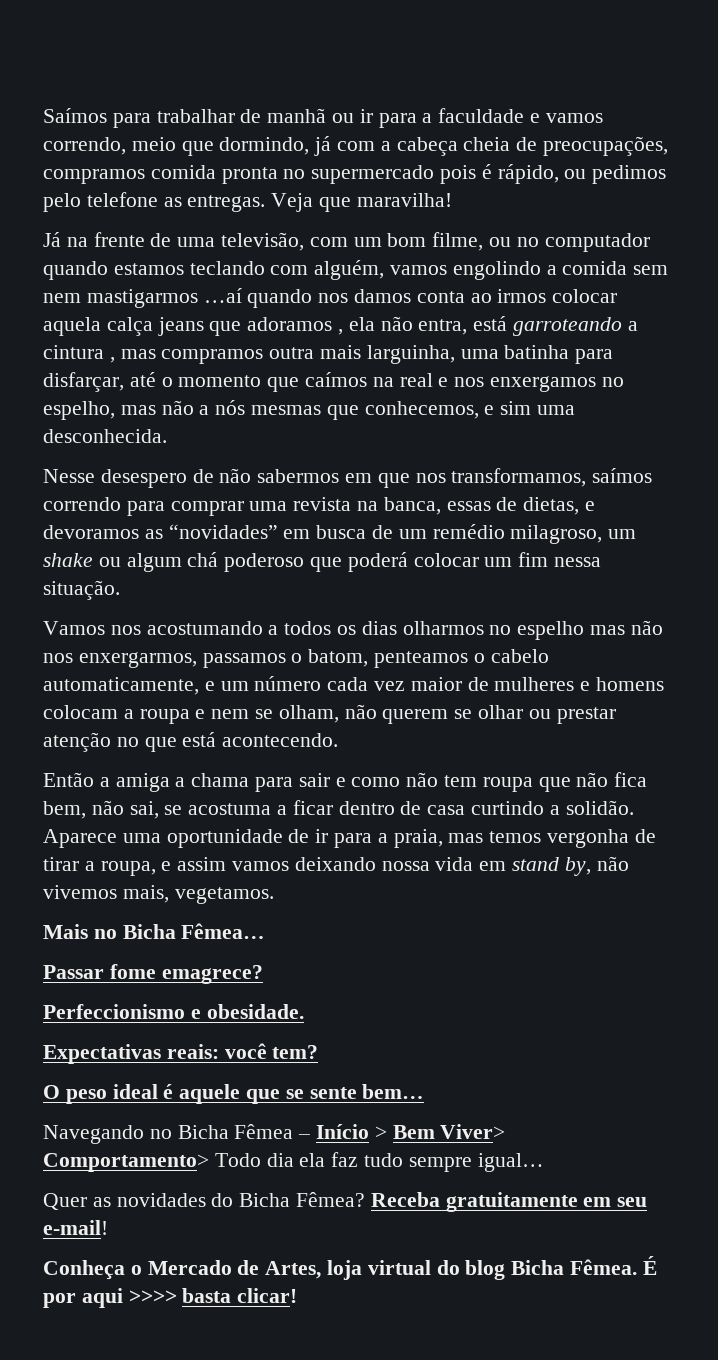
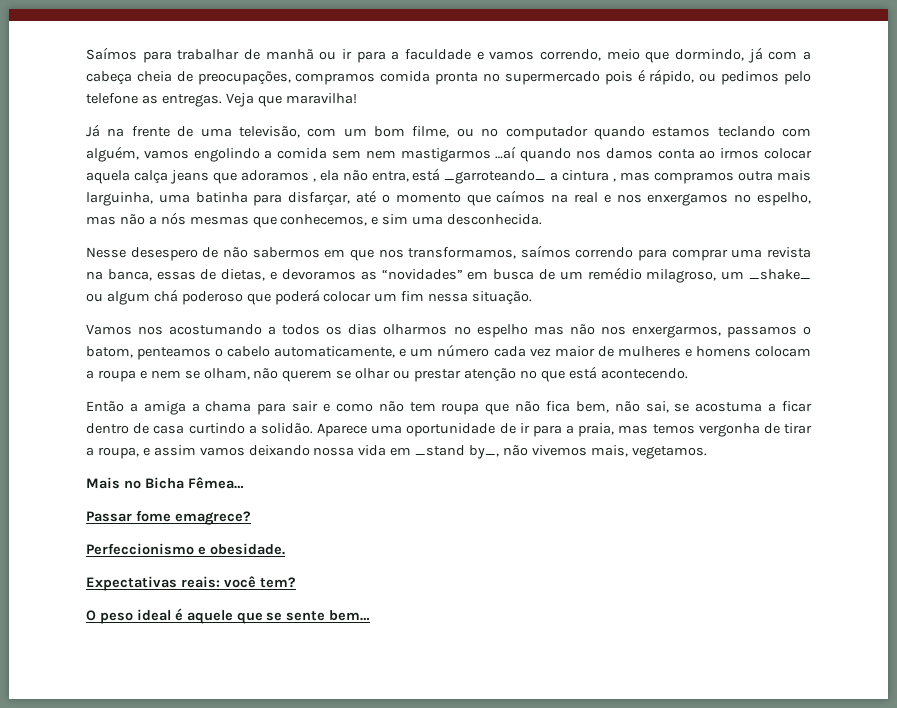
[513,317,623,336] garroteando -> [444,170,547,184] _garroteando_
[43,553,93,567] shake -> [749,269,811,280] _shake_
[512,857,591,876] stand by, -> [415,445,500,459] _stand by_,
[43,1124,506,1144] [43,1152,544,1172] [43,1192,648,1212] [43,1220,108,1235] [43,1256,657,1280] [43,1288,298,1308] // Navegando no Bicha Fêmea – Início > Bem Viver> Comportamento> Todo dia ela faz tudo sempre igual… // Quer as novidades do Bicha Fêmea? Receba gratuitamente em seu e-mail! // Conheça o Mercado de Artes, loja virtual do blog Bicha Fêmea. É por aqui >>>> basta clicar! -> (371, 615) none

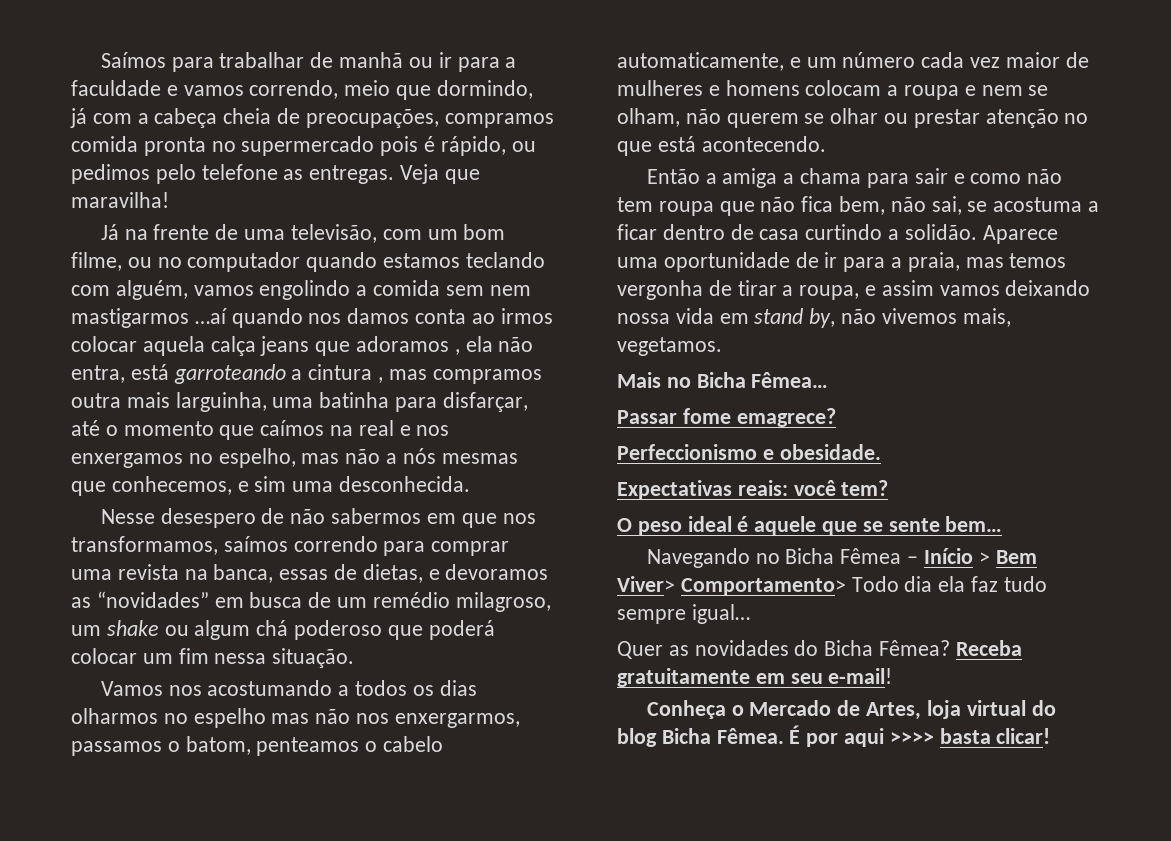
[444,170,547,184] _garroteando_ -> [173,364,286,384] garroteando
[749,269,811,280] _shake_ -> [106,620,159,636] shake
[415,445,500,459] _stand by_, -> [754,308,836,328] stand by,
(371, 615) none -> [646,548,1037,568] [617,576,1047,595] [617,604,750,624] [617,640,1022,659] [617,668,893,687] [646,700,1056,720] [617,725,1051,747] // Navegando no Bicha Fêmea – Início > Bem Viver> Comportamento> Todo dia ela faz tudo sempre igual… // Quer as novidades do Bicha Fêmea? Receba gratuitamente em seu e-mail! // Conheça o Mercado de Artes, loja virtual do blog Bicha Fêmea. É por aqui >>>> basta clicar!

